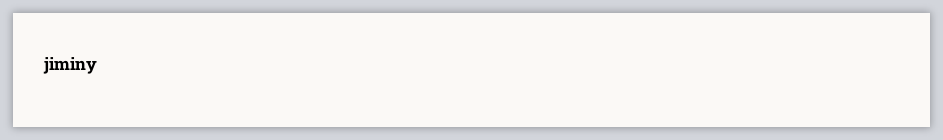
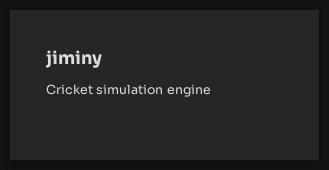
(97, 65) none -> [46,84,211,97] // Cricket simulation engine

